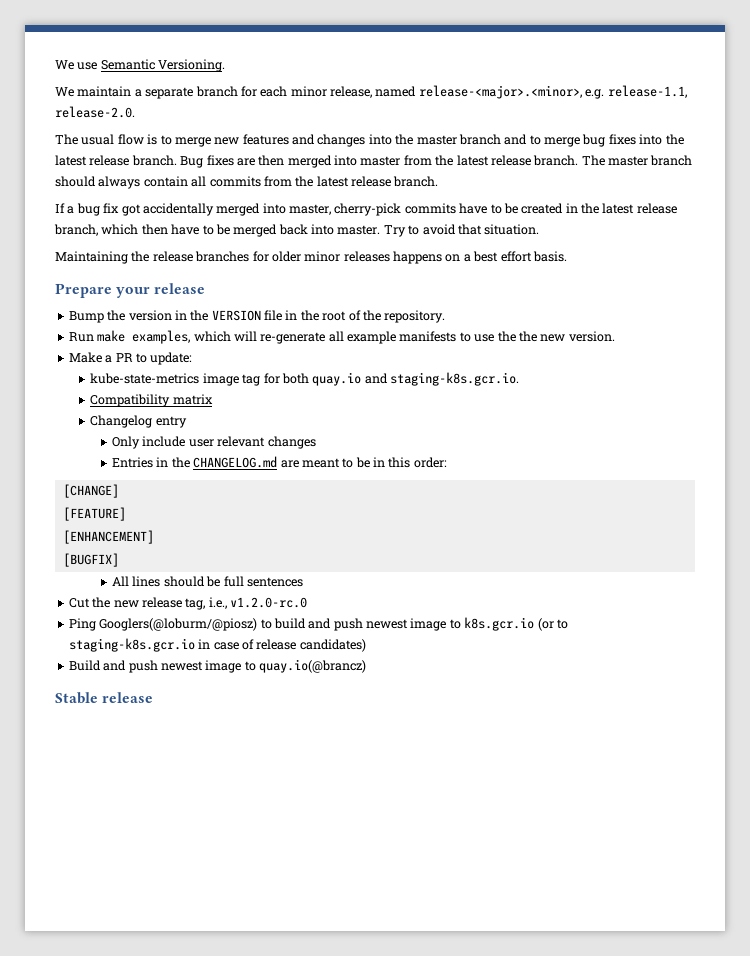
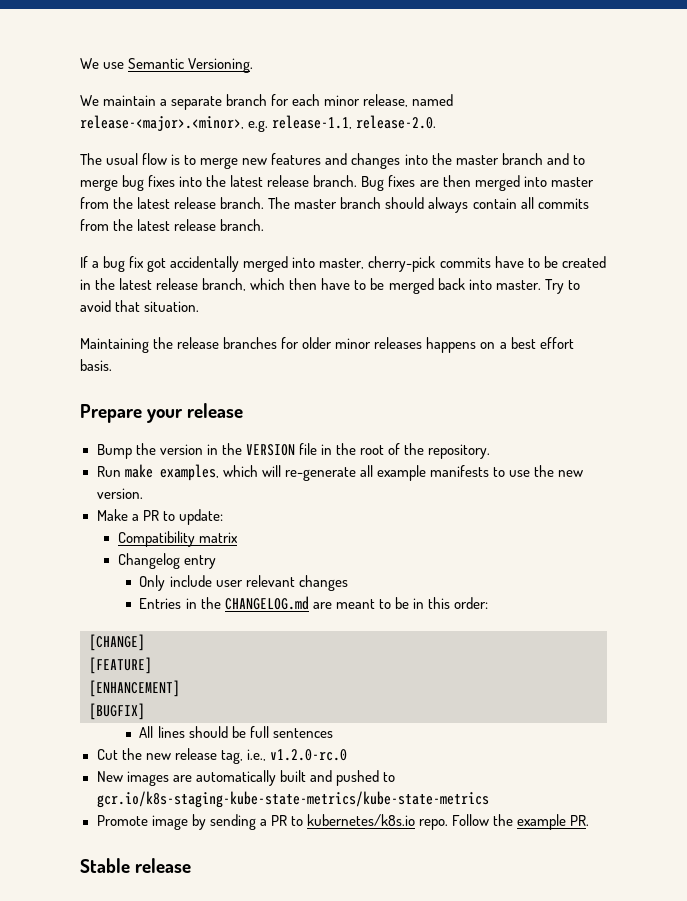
[518,331,537,342] the -> (555, 471) none
[90,372,520,386] // kube-state-metrics image tag for both quay.io and staging-k8s.gcr.io. -> (223, 517) none
[68,617,568,631] [68,638,366,652] [68,659,366,673] Ping Googlers(@loburm/@piosz) to build and push newest image to k8s.gcr.io (or to staging-k8s.gcr.io in case of release candidates) // Build and push newest image to quay.io(@brancz) -> [96,770,395,786] [96,791,489,808] [96,814,590,830] New images are automatically built and pushed to gcr.io/k8s-staging-kube-state-metrics/kube-state-metrics // Promote image by sending a PR to kubernetes/k8s.io repo. Follow the example PR.

